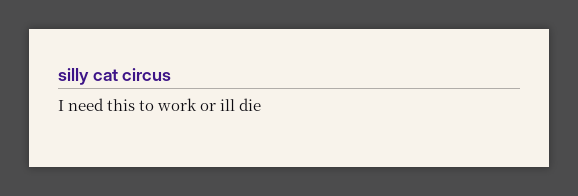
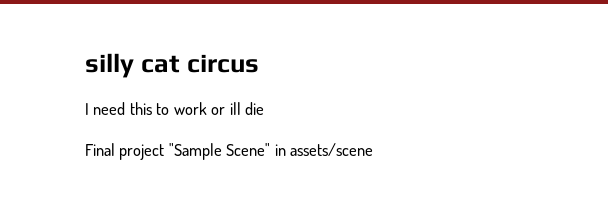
(262, 104) none -> [85,143,374,160] // Final project "Sample Scene" in assets/scene

